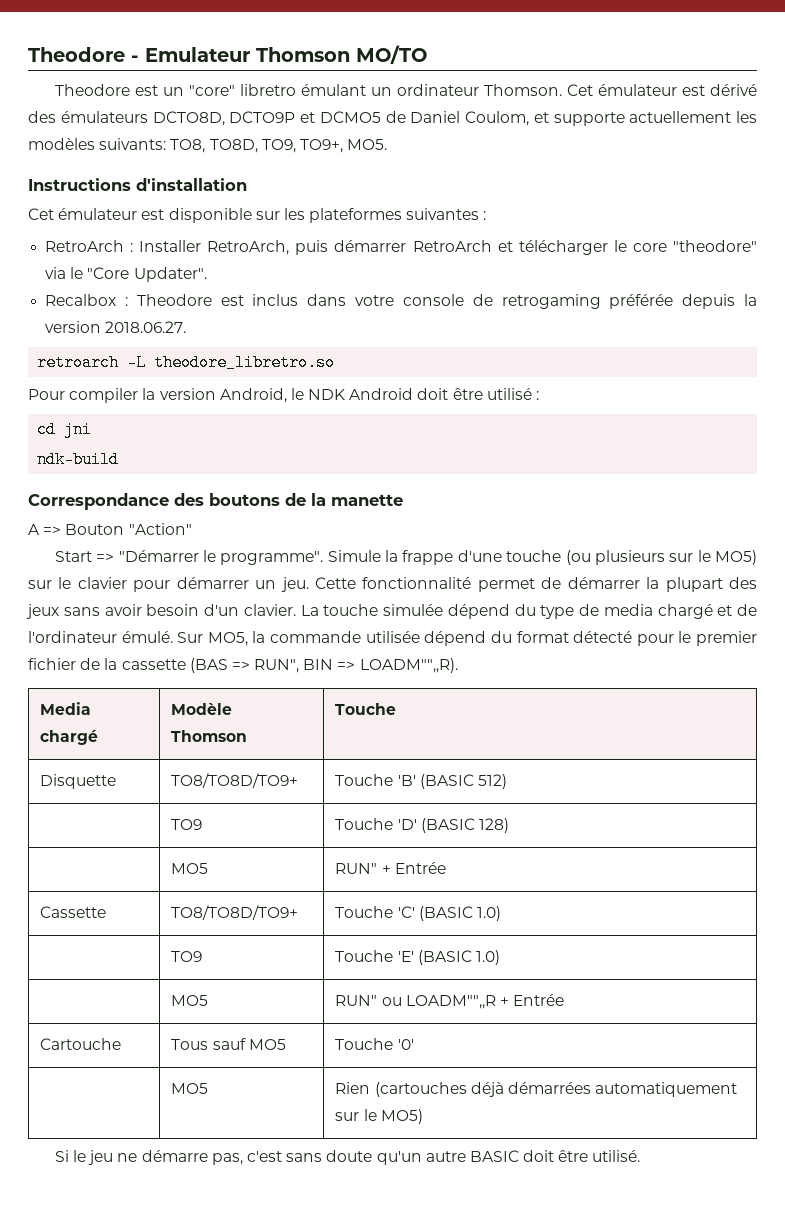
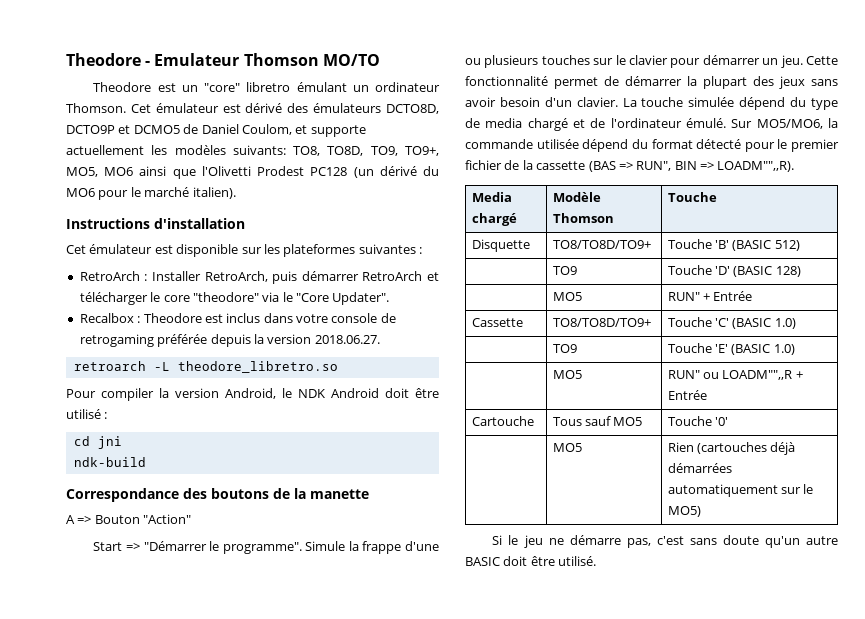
[347,139,388,150] MO5. -> [66,166,440,179] [66,187,236,200] MO5, MO6 ainsi que l'Olivetti Prodest PC128 (un dérivé du MO6 pour le marché italien).
[506,550,757,565] touche (ou plusieurs sur le MO5) -> [465,55,590,68] ou plusieurs touches
[207,632,248,646] MO5, -> [756,119,823,129] MO5/MO6,

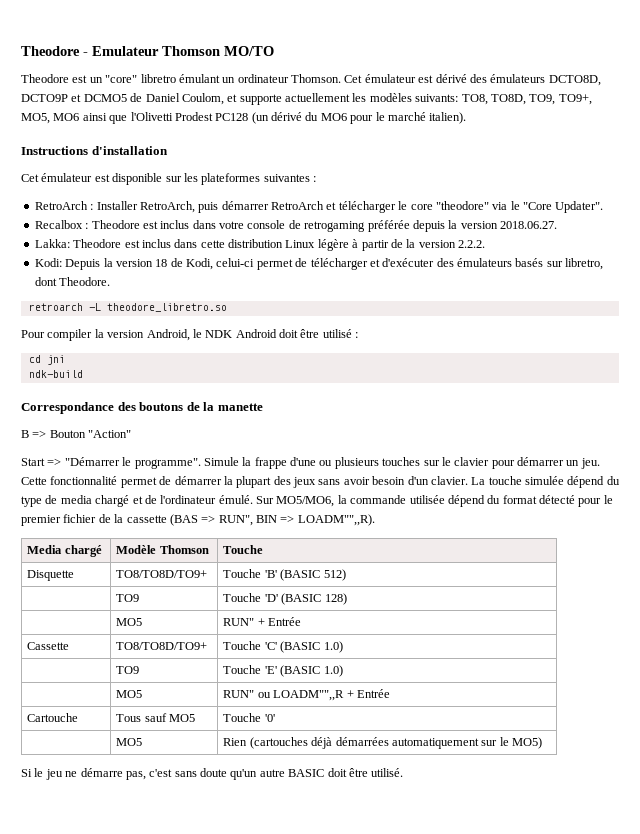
(380, 339) none -> [34,239,485,251] [34,258,604,270] [34,277,111,286] // Lakka: Theodore est inclus dans cette distribution Linux légère à partir de la version 2.2.2. // Kodi: Depuis la version 18 de Kodi, celui-ci permet de télécharger et d'exécuter des émulateurs basés sur libretro, dont Theodore.
[66,515,75,524] A -> [21,430,29,438] B

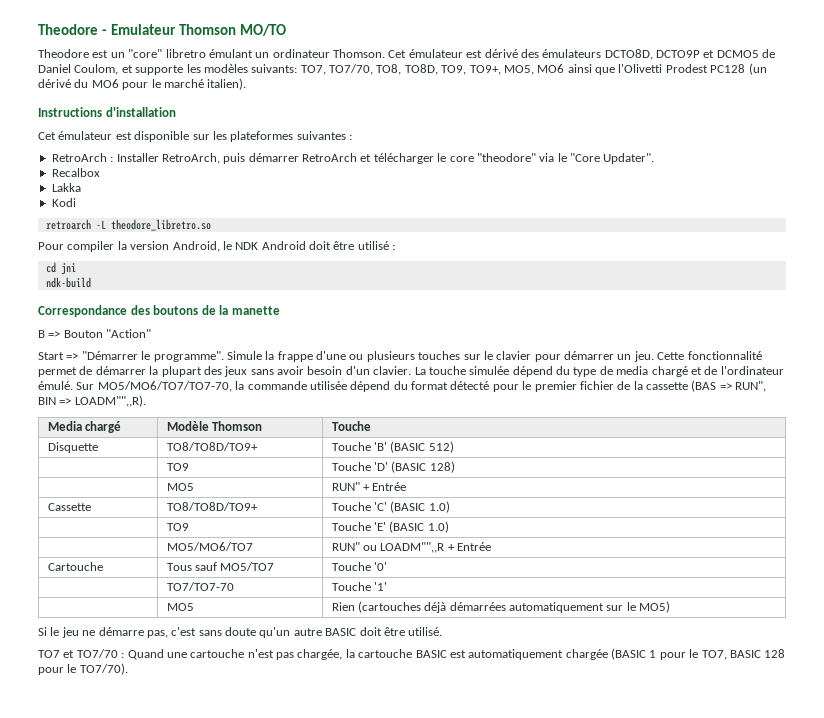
[285,93,350,102] actuellement -> (184, 70) none
(459, 98) none -> [300,64,373,75] TO7, TO7/70,
[85,220,557,232] [34,239,485,251] [34,258,604,270] [34,277,111,286] : Theodore est inclus dans votre console de retrogaming préférée depuis la version 2018.06.27. // Lakka: Theodore est inclus dans cette distribution Linux légère à partir de la version 2.2.2. // Kodi: Depuis la version 18 de Kodi, celui-ci permet de télécharger et d'exécuter des émulateurs basés sur libretro, dont Theodore. -> [51,183,81,192] [51,198,76,207] // Lakka // Kodi
[276,496,335,507] MO5/MO6, -> [97,381,232,392] MO5/MO6/TO7/TO7-70,
[116,690,143,698] MO5 -> [166,542,253,551] MO5/MO6/TO7
[169,714,196,722] MO5 -> [220,562,275,571] MO5/TO7
(275, 718) none -> [166,582,234,591] [331,582,387,591] // | TO7/TO7-70 | Touche '1'
(404, 772) none -> [38,648,786,660] [38,663,128,675] // TO7 et TO7/70 : Quand une cartouche n'est pas chargée, la cartouche BASIC est automatiquement chargée (BASIC 1 pour le TO7, BASIC 128 pour le TO7/70).

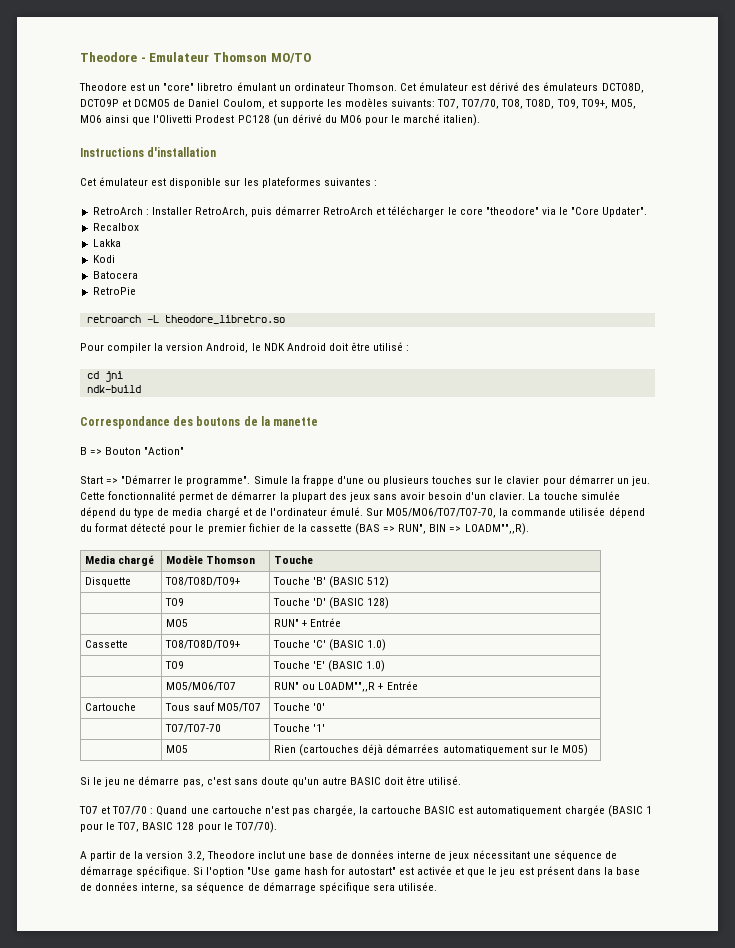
(76, 202) none -> [92,271,138,279] [92,287,136,295] // Batocera // RetroPie
(128, 669) none -> [80,850,617,861] [80,866,640,877] [80,882,437,893] // A partir de la version 3.2, Theodore inclut une base de données interne de jeux nécessitant une séquence de démarrage spécifique. Si l'option "Use game hash for autostart" est activée et que le jeu est présent dans la base de données interne, sa séquence de démarrage spécifique sera utilisée.

